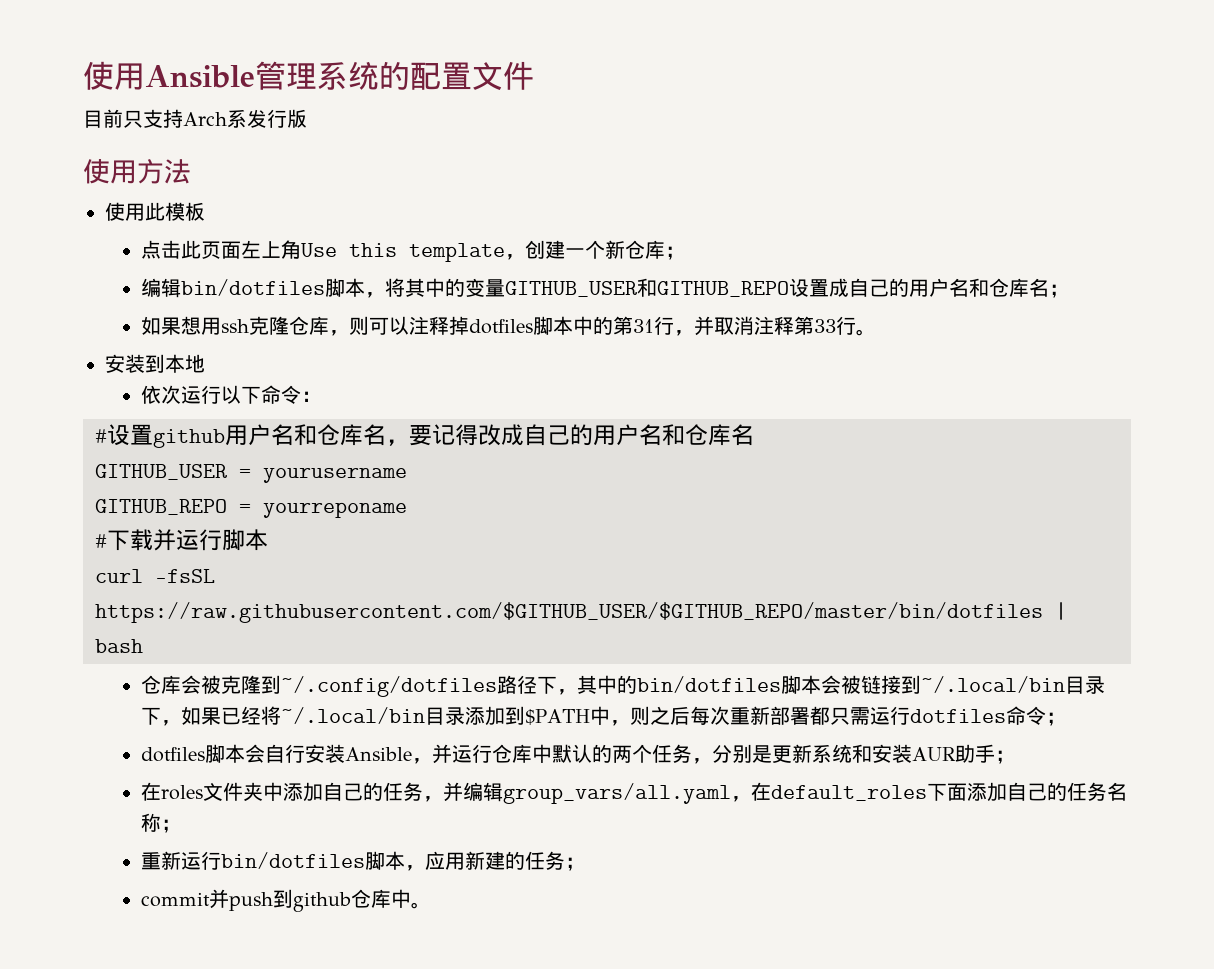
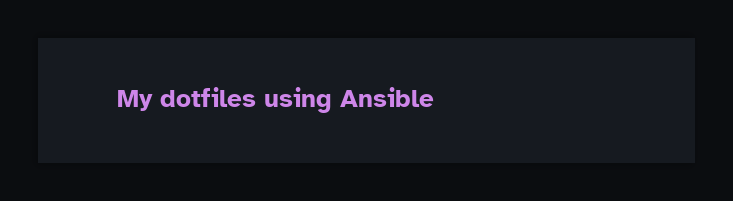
[83,61,534,91] [83,109,307,128] [83,159,191,184] [105,202,205,221] [141,240,686,262] [141,278,1070,298] [141,316,877,336] [105,354,205,373] [141,385,322,404] [95,424,754,448] [95,464,407,483] [95,499,407,518] [95,529,268,551] [95,569,215,583] [95,602,1067,623] [95,639,143,653] [141,675,1106,697] [141,706,1067,726] [141,744,1016,764] [141,782,1128,804] [141,813,182,833] [141,851,586,871] [141,889,432,912] 使用Ansible管理系统的配置文件 // 目前只支持Arch系发行版 // 使用方法 // 使用此模板 // 点击此页面左上角Use this template，创建一个新仓库； // 编辑bin/dotfiles脚本，将其中的变量GITHUB_USER和GITHUB_REPO设置成自己的用户名和仓库名； // 如果想用ssh克隆仓库，则可以注释掉dotfiles脚本中的第31行，并取消注释第33行。 // 安装到本地 // 依次运行以下命令： // #设置github用户名和仓库名，要记得改成自己的用户名和仓库名 // GITHUB_USER = yourusername // GITHUB_REPO = yourreponame // #下载并运行脚本 // curl -fsSL https://raw.githubusercontent.com/$GITHUB_USER/$GITHUB_REPO/master/bin/dotfiles | bash // 仓库会被克隆到~/.config/dotfiles路径下，其中的bin/dotfiles脚本会被链接到~/.local/bin目录下，如果已经将~/.local/bin目录添加到$PATH中，则之后每次重新部署都只需运行dotfiles命令； // dotfiles脚本会自行安装Ansible，并运行仓库中默认的两个任务，分别是更新系统和安装AUR助手； // 在roles文件夹中添加自己的任务，并编辑group_vars/all.yaml，在default_roles下面添加自己的任务名称； // 重新运行bin/dotfiles脚本，应用新建的任务； // commit并push到github仓库中。 -> [117,87,434,113] My dotfiles using Ansible

